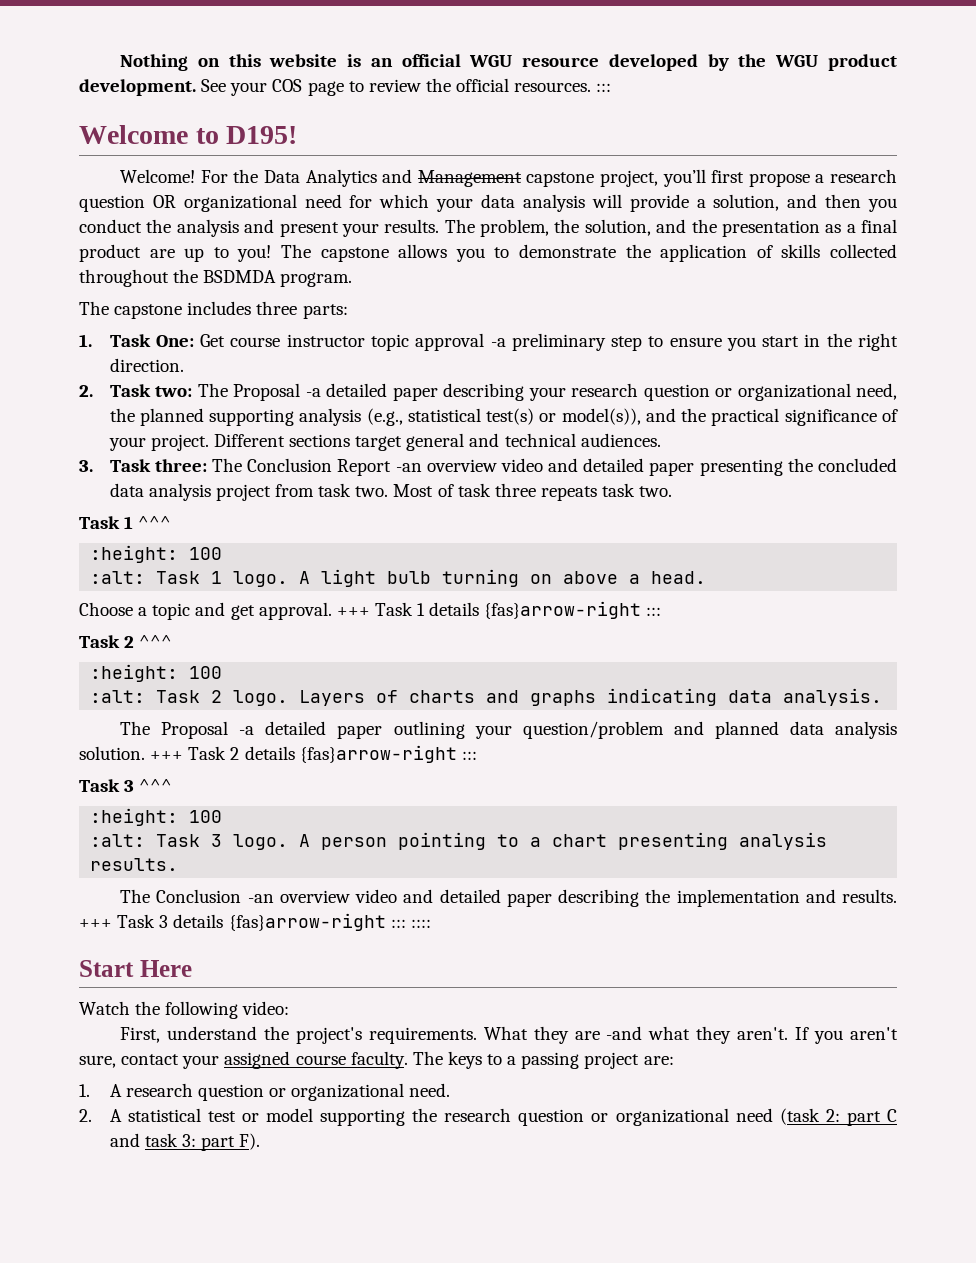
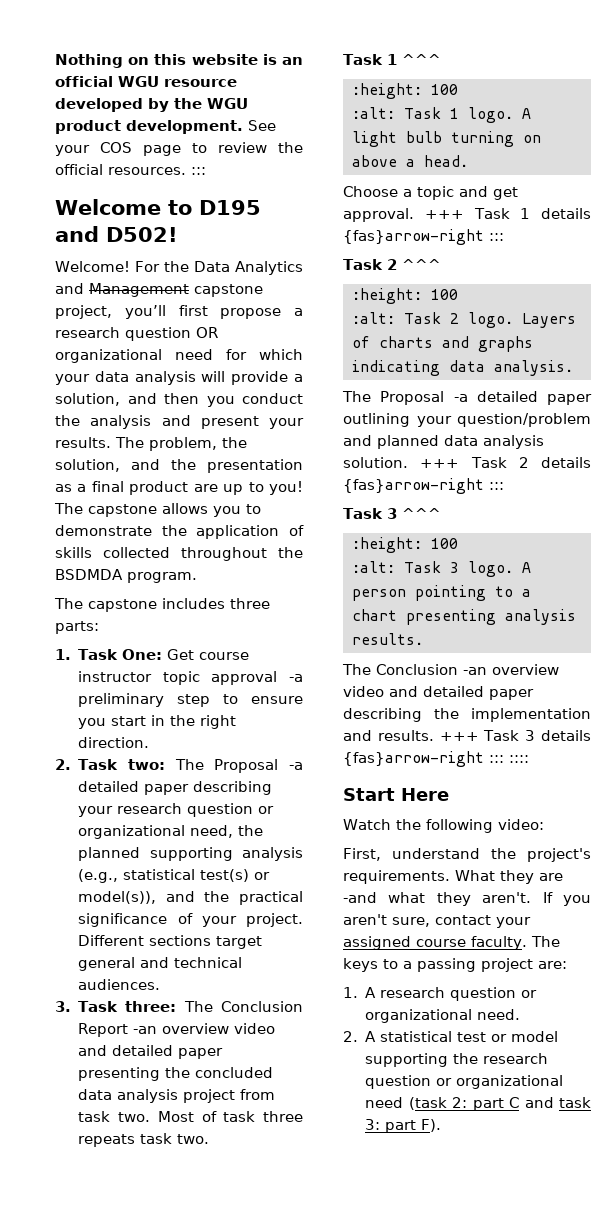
[226,126,298,144] D195! -> [198,200,261,215] [55,226,178,242] D195 and D502!

